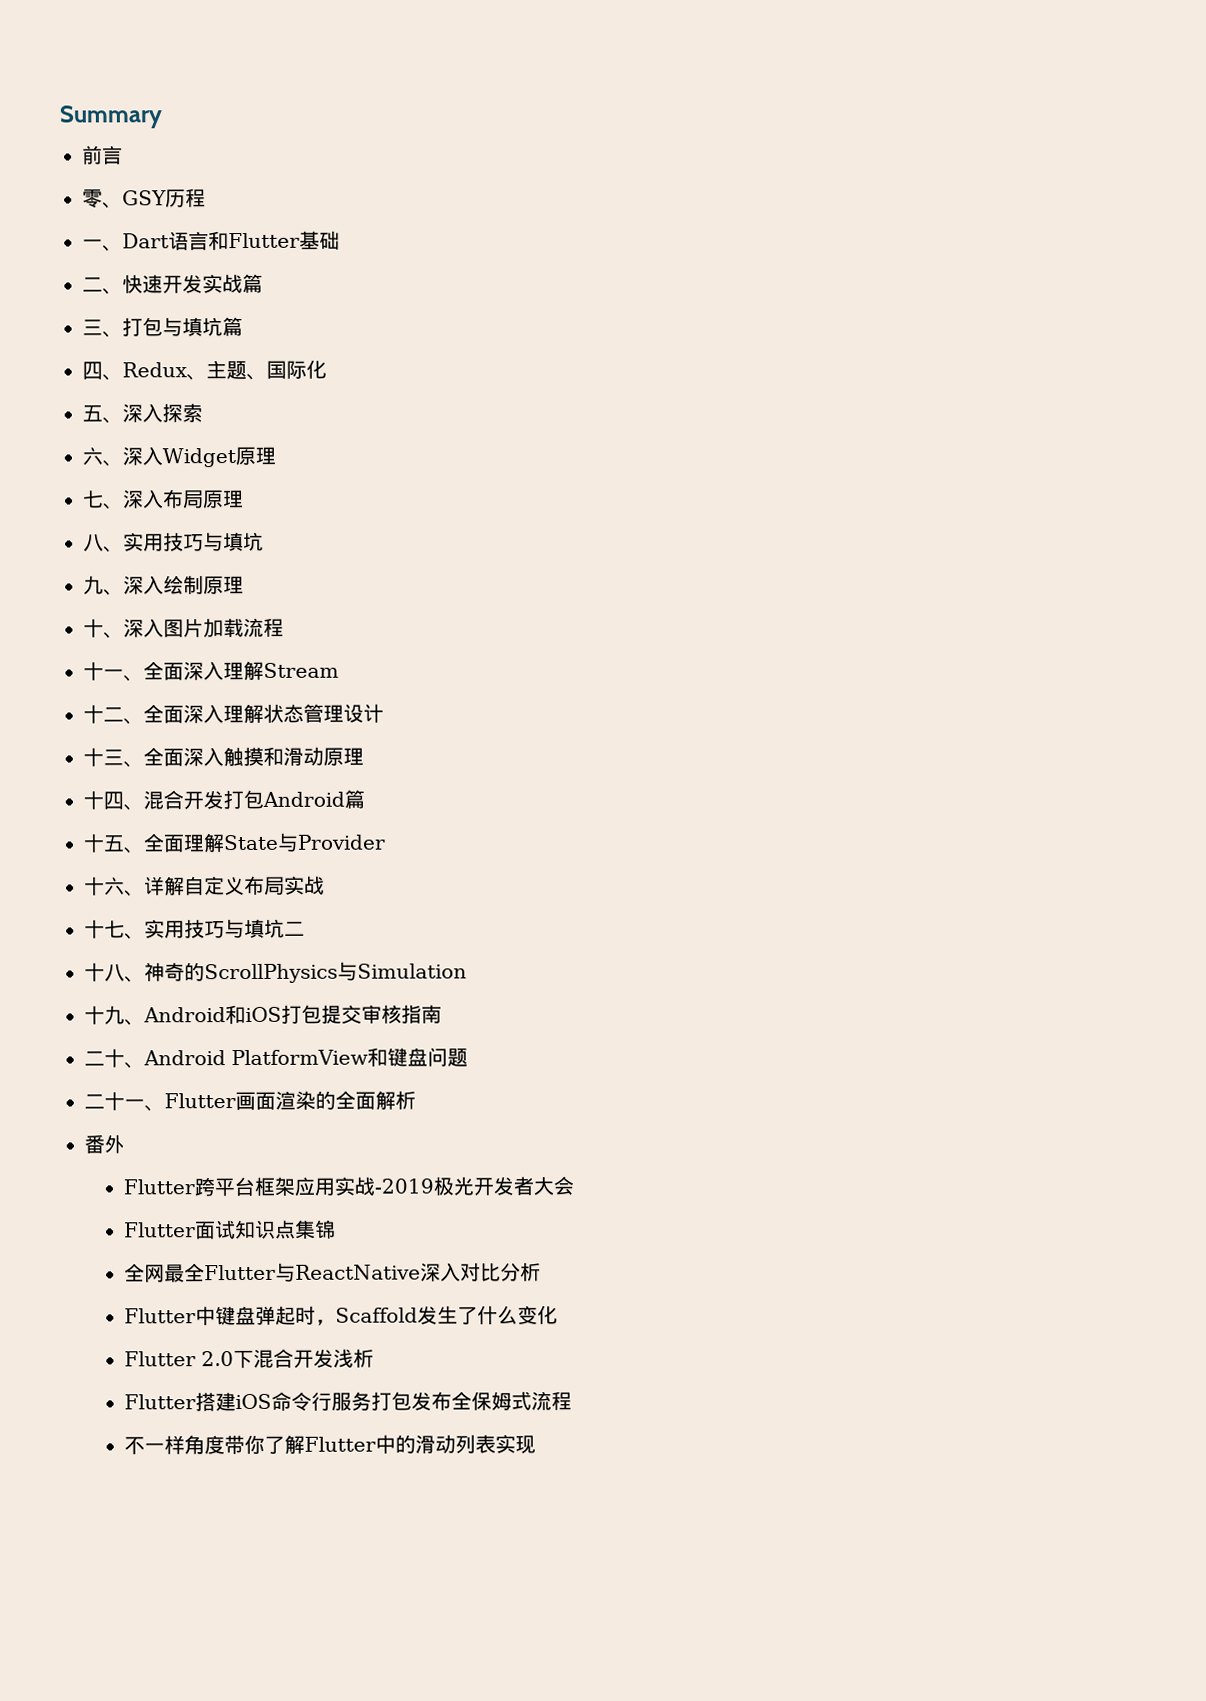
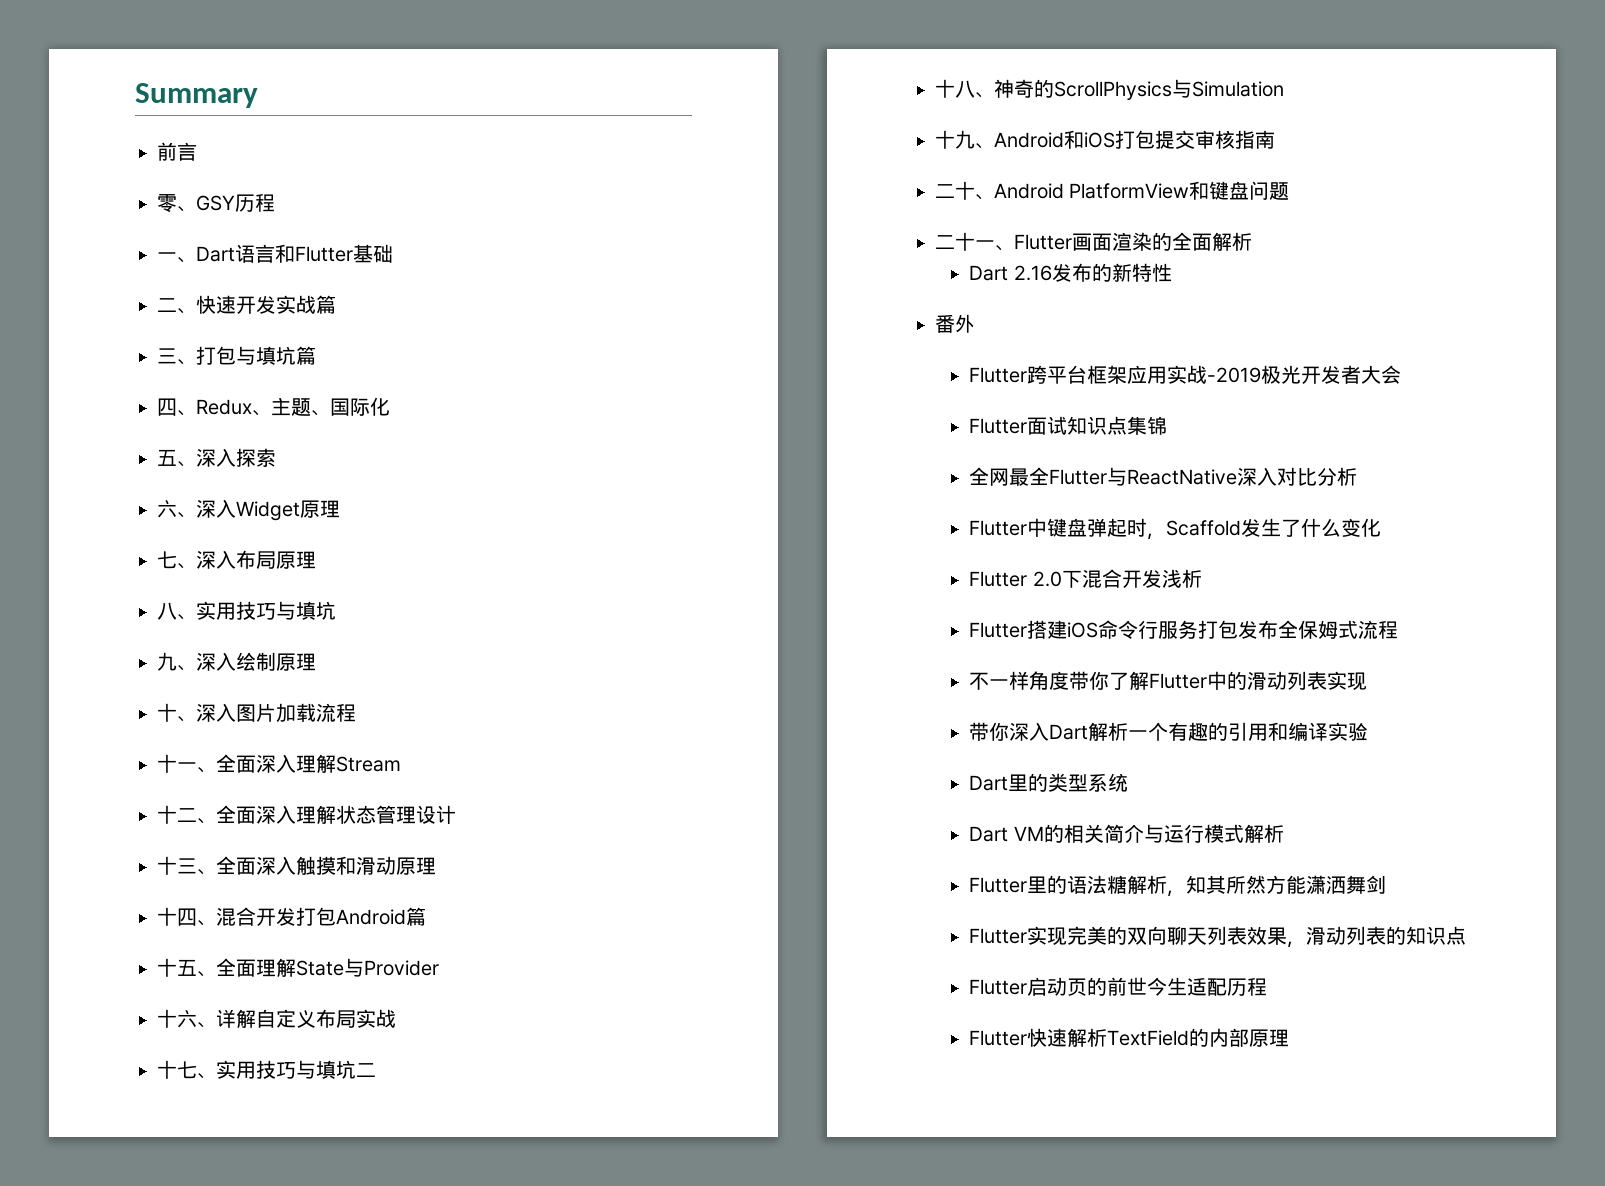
(416, 1100) none -> [969,263,1172,282] // Dart 2.16发布的新特性
(536, 1445) none -> [969,722,1369,741] [969,773,1129,792] [969,824,1284,843] [969,875,1387,897] [969,926,1467,948] [969,977,1268,996] [969,1028,1290,1047] // 带你深入Dart解析一个有趣的引用和编译实验 // Dart里的类型系统 // Dart VM的相关简介与运行模式解析 // Flutter里的语法糖解析，知其所然方能潇洒舞剑 // Flutter实现完美的双向聊天列表效果，滑动列表的知识点 // Flutter启动页的前世今生适配历程 // Flutter快速解析TextField的内部原理

